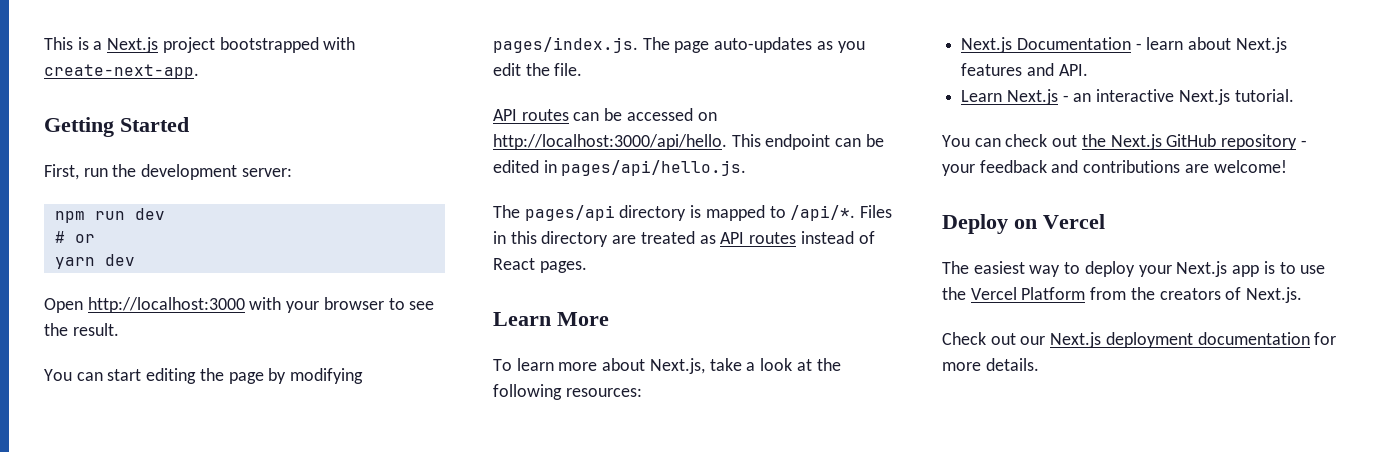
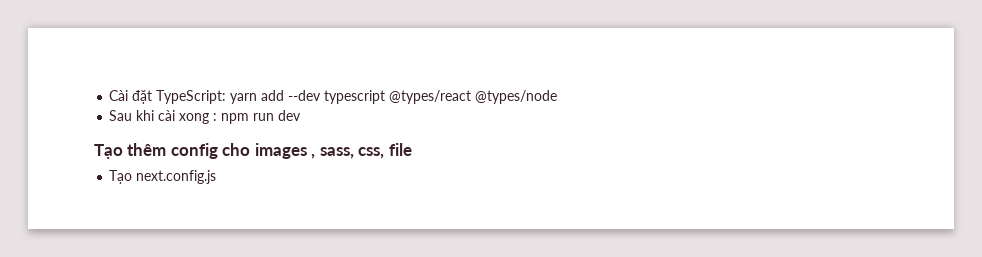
[44,37,356,53] [44,64,199,79] [44,117,189,137] [44,164,292,180] [54,208,165,223] [54,231,95,243] [54,254,135,269] [44,297,435,313] [44,323,119,336] [44,368,364,384] [493,37,865,53] [493,63,583,76] [493,108,717,121] [493,134,884,150] [493,160,747,176] [493,205,893,221] [493,231,875,247] [493,258,587,273] [493,312,609,326] [493,358,841,374] [493,384,642,400] [961,37,1287,53] [961,63,1088,76] [961,89,1294,105] [942,134,1307,150] [942,160,1287,176] [942,214,1105,234] [942,261,1326,277] [942,287,1303,303] [942,332,1337,348] [942,358,1039,371] This is a Next.js project bootstrapped with create-next-app. // Getting Started // First, run the development server: // npm run dev // # or // yarn dev // Open http://localhost:3000 with your browser to see the result. // You can start editing the page by modifying pages/index.js. The page auto-updates as you edit the file. // API routes can be accessed on http://localhost:3000/api/hello. This endpoint can be edited in pages/api/hello.js. // The pages/api directory is mapped to /api/*. Files in this directory are treated as API routes instead of React pages. // Learn More // To learn more about Next.js, take a look at the following resources: // Next.js Documentation - learn about Next.js features and API. // Learn Next.js - an interactive Next.js tutorial. // You can check out the Next.js GitHub repository - your feedback and contributions are welcome! // Deploy on Vercel // The easiest way to deploy your Next.js app is to use the Vercel Platform from the creators of Next.js. // Check out our Next.js deployment documentation for more details. -> [109,90,558,104] [109,110,302,124] [94,143,412,159] [109,170,217,184] Cài đặt TypeScript: yarn add --dev typescript @types/react @types/node // Sau khi cài xong : npm run dev // Tạo thêm config cho images , sass, css, file // Tạo next.config.js

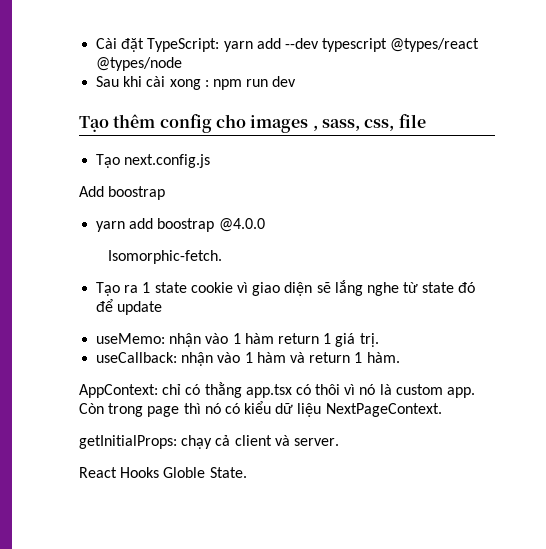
(217, 177) none -> [79,186,166,200] [96,218,265,232] [107,250,222,264] [96,280,476,296] [96,299,163,315] [96,333,379,347] [96,352,400,366] [79,382,476,398] [79,401,442,417] [79,435,339,449] [79,467,247,478] // Add boostrap // yarn add boostrap @4.0.0 // Isomorphic-fetch. // Tạo ra 1 state cookie vì giao diện sẽ lắng nghe từ state đó để update // useMemo: nhận vào 1 hàm return 1 giá trị. // useCallback: nhận vào 1 hàm và return 1 hàm. // AppContext: chỉ có thằng app.tsx có thôi vì nó là custom app. Còn trong page thì nó có kiểu dữ liệu NextPageContext. // getInitialProps: chạy cả client và server. // React Hooks Globle State.

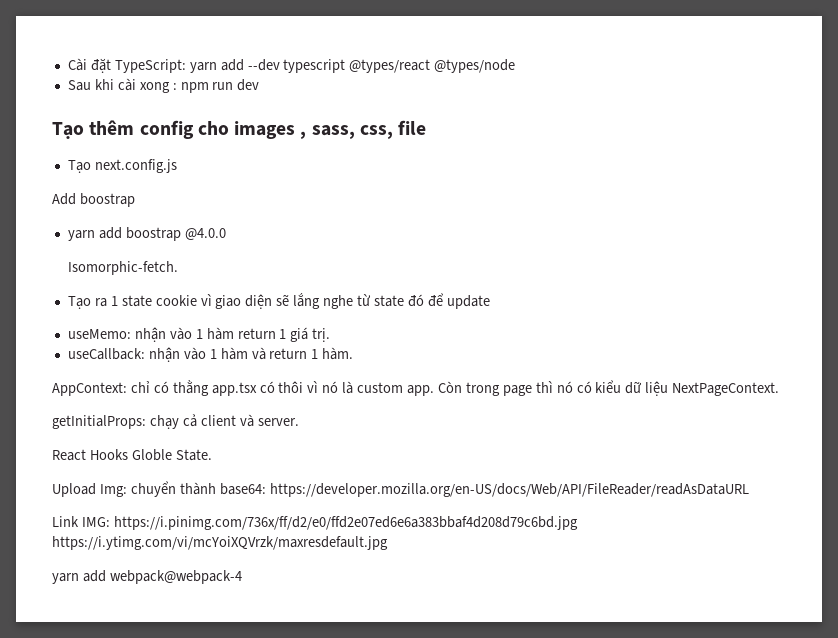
(247, 472) none -> [52,481,749,497] [52,516,578,530] [52,536,388,550] [52,570,242,584] // Upload Img: chuyển thành base64: https://developer.mozilla.org/en-US/docs/Web/API/FileReader/readAsDataURL // Link IMG: https://i.pinimg.com/736x/ff/d2/e0/ffd2e07ed6e6a383bbaf4d208d79c6bd.jpg https://i.ytimg.com/vi/mcYoiXQVrzk/maxresdefault.jpg // yarn add webpack@webpack-4

